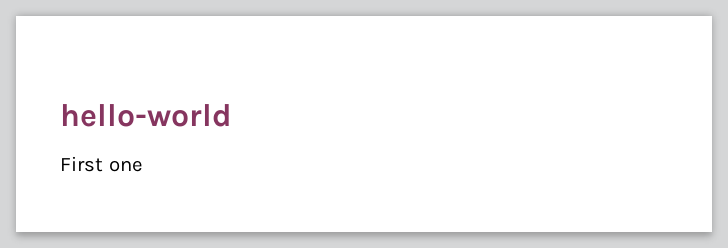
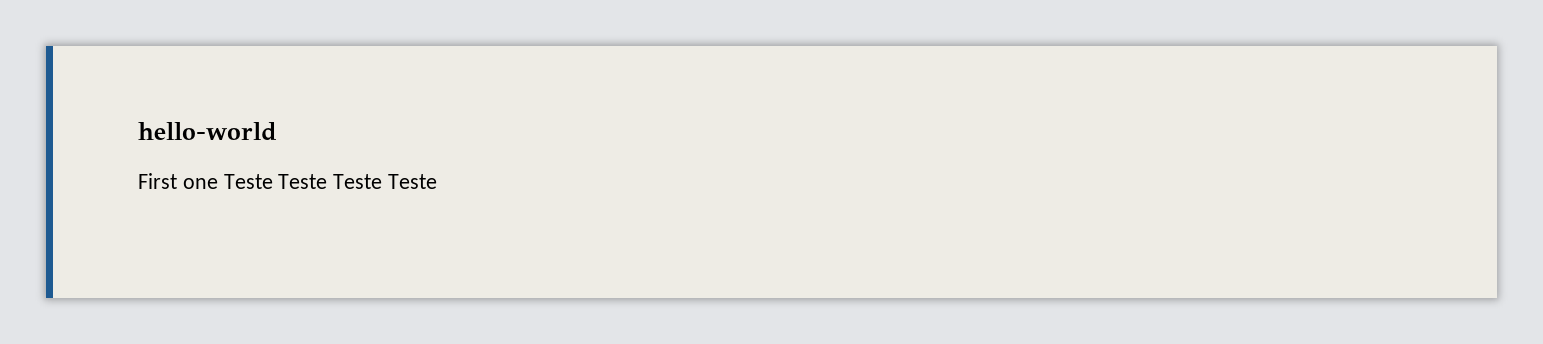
(143, 166) none -> [223,174,438,189] Teste Teste Teste Teste

